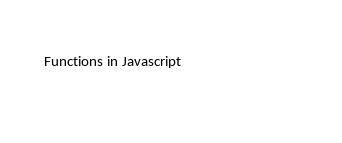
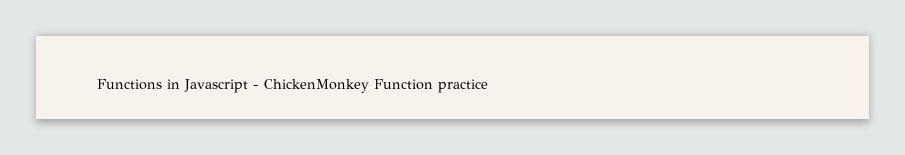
(181, 62) none -> [253,79,488,93] - ChickenMonkey Function practice

